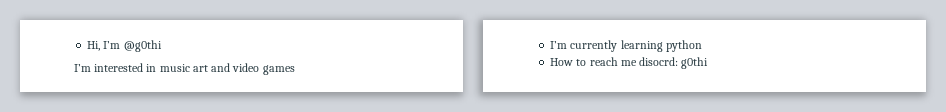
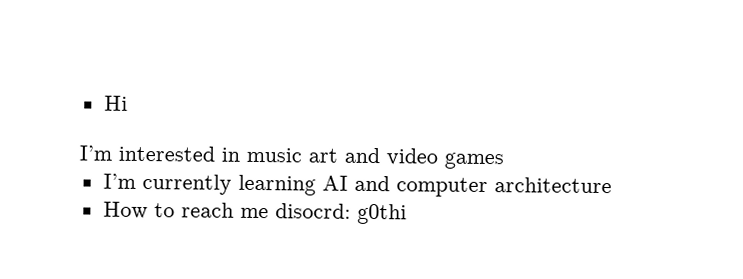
[87,40,162,52] Hi, I’m @g0thi -> [103,95,128,111] Hi
[665,40,702,52] python -> [321,175,612,198] AI and computer architecture

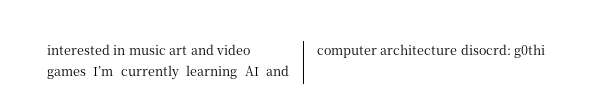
[103,95,128,111] [79,145,112,161] Hi // I’m -> (47, 49) none
(504, 161) // -> (86, 74) none
[102,201,269,220] // How to reach me -> (458, 49) none

